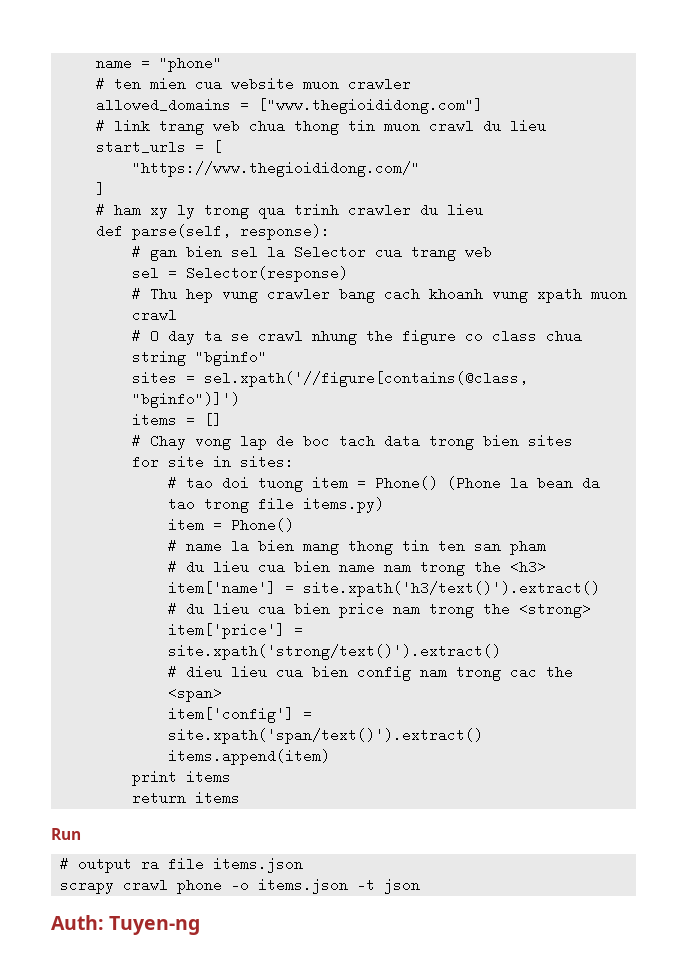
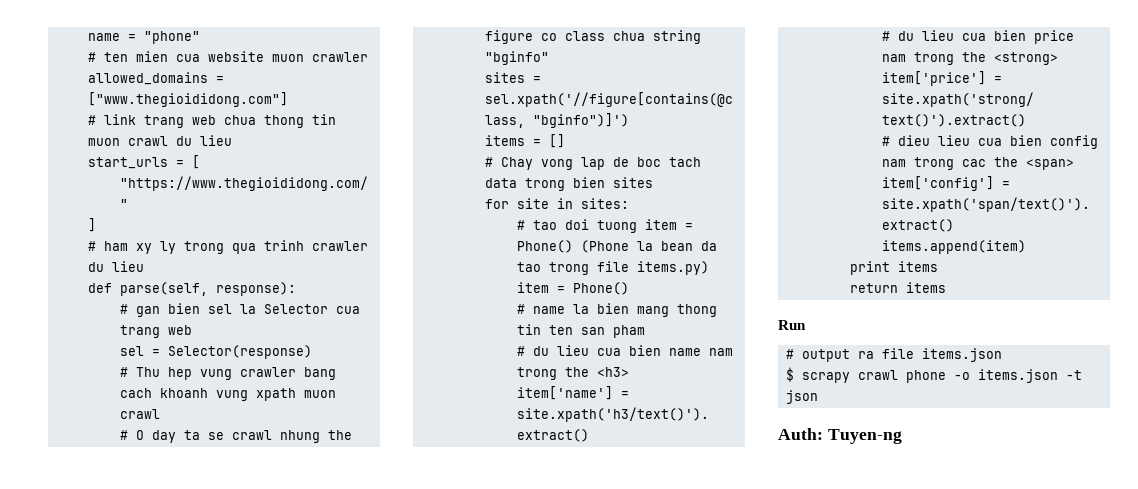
(303, 865) none -> [786,367,795,382] $

